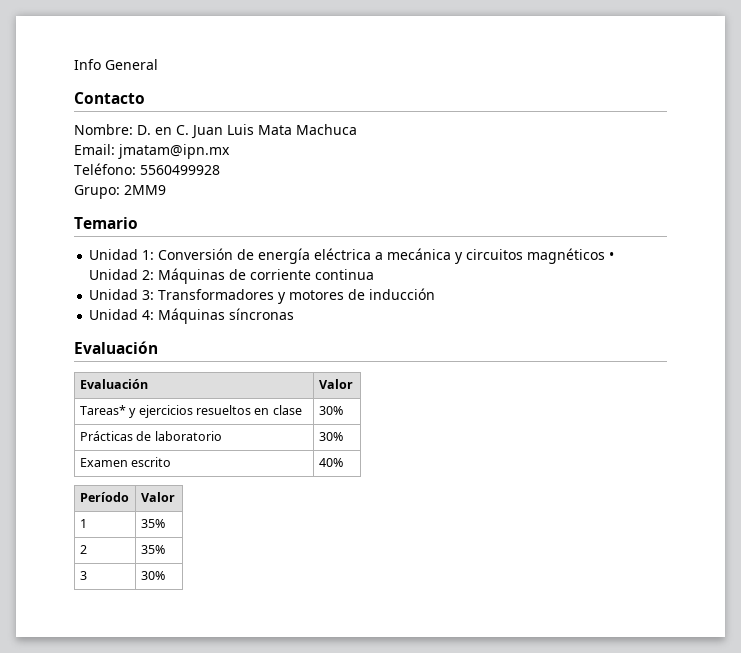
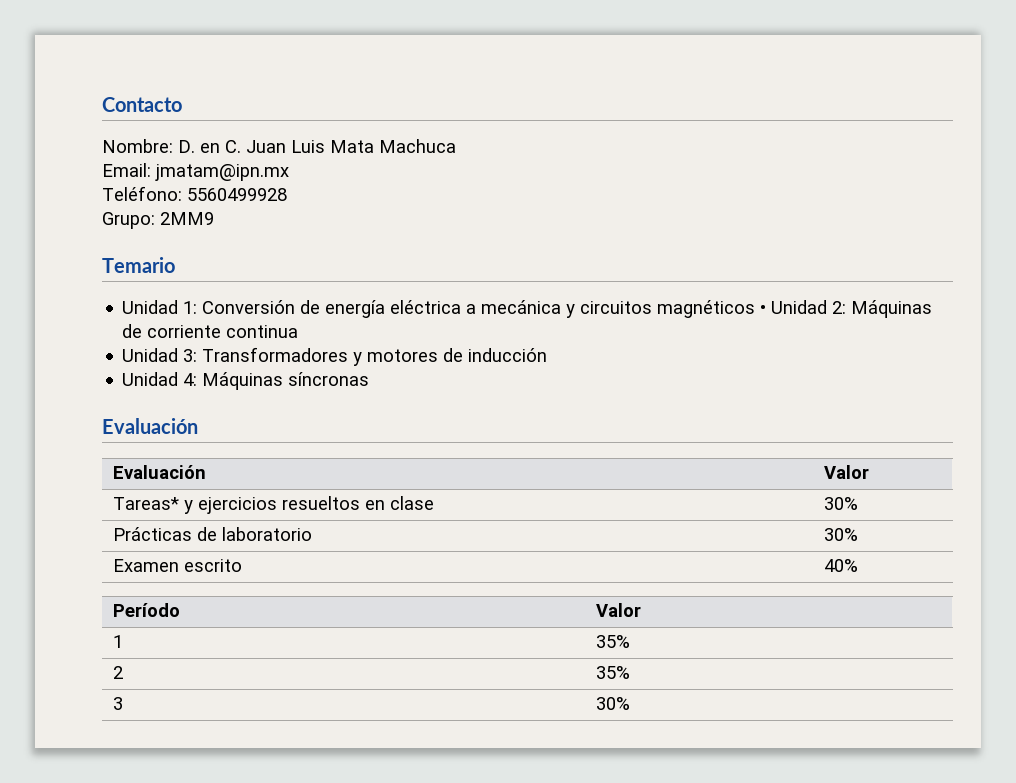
[74,59,158,70] Info General // -> (102, 104) none

